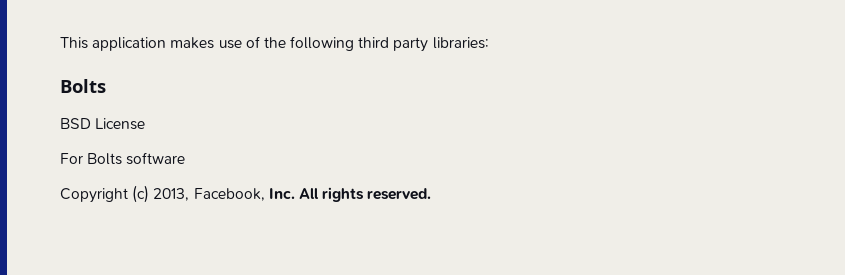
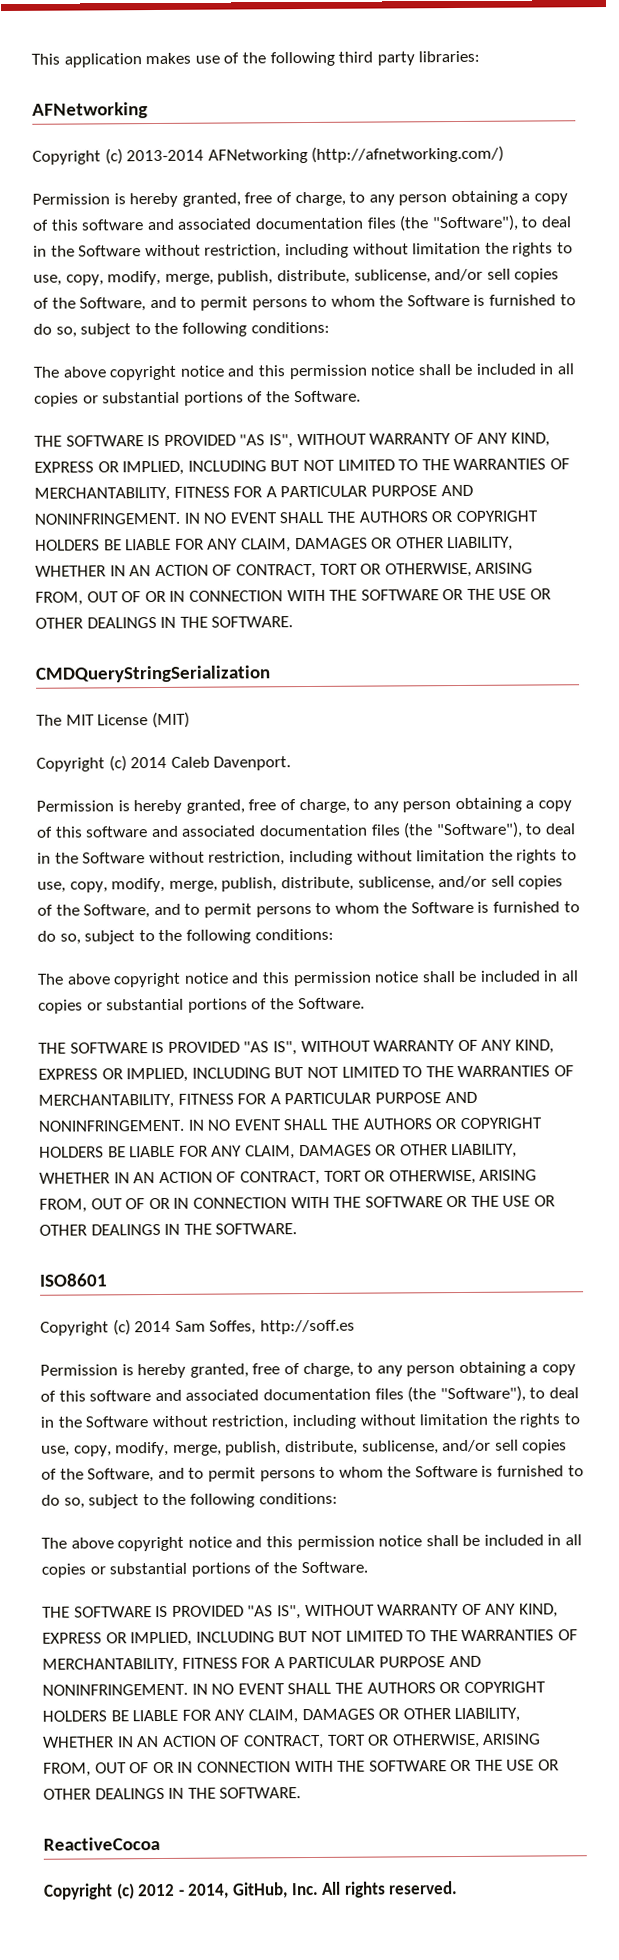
[60,79,106,93] [60,118,146,130] [60,152,186,165] [60,185,265,203] Bolts // BSD License // For Bolts software // Copyright (c) 2013, Facebook, -> [32,102,148,119] [32,145,505,165] [32,190,569,208] [32,214,572,232] [33,242,573,259] [33,268,560,286] [33,294,576,312] [33,321,330,338] [33,363,575,381] [34,390,361,407] [34,432,550,449] [34,458,570,476] [34,484,473,502] [34,510,538,525] [35,536,514,553] [35,562,534,579] [35,588,552,606] [35,616,294,629] [35,665,271,683] [36,711,190,729] [36,755,292,772] [36,797,573,815] [36,821,576,839] [37,849,577,866] [37,875,564,893] [37,901,580,919] [37,928,334,945] [37,970,580,988] [38,997,365,1014] [38,1039,554,1056] [38,1065,574,1083] [38,1091,477,1109] [38,1117,542,1132] [39,1143,518,1160] [39,1169,538,1186] [39,1195,556,1213] [39,1223,298,1236] [39,1273,108,1287] [40,1319,355,1336] [40,1361,577,1379] [40,1385,579,1403] [40,1413,580,1430] [41,1439,568,1457] [41,1465,584,1483] [41,1492,338,1509] [41,1534,583,1552] [41,1561,368,1578] [42,1603,558,1620] [42,1629,578,1647] [42,1655,481,1673] [42,1681,546,1696] [42,1707,521,1724] [43,1733,542,1750] [43,1759,560,1777] [43,1787,302,1800] [43,1837,160,1851] [43,1882,288,1900] AFNetworking // Copyright (c) 2013-2014 AFNetworking (http://afnetworking.com/) // Permission is hereby granted, free of charge, to any person obtaining a copy of this software and associated documentation files (the "Software"), to deal in the Software without restriction, including without limitation the rights to use, copy, modify, merge, publish, distribute, sublicense, and/or sell copies of the Software, and to permit persons to whom the Software is furnished to do so, subject to the following conditions: // The above copyright notice and this permission notice shall be included in all copies or substantial portions of the Software. // THE SOFTWARE IS PROVIDED "AS IS", WITHOUT WARRANTY OF ANY KIND, EXPRESS OR IMPLIED, INCLUDING BUT NOT LIMITED TO THE WARRANTIES OF MERCHANTABILITY, FITNESS FOR A PARTICULAR PURPOSE AND NONINFRINGEMENT. IN NO EVENT SHALL THE AUTHORS OR COPYRIGHT HOLDERS BE LIABLE FOR ANY CLAIM, DAMAGES OR OTHER LIABILITY, WHETHER IN AN ACTION OF CONTRACT, TORT OR OTHERWISE, ARISING FROM, OUT OF OR IN CONNECTION WITH THE SOFTWARE OR THE USE OR OTHER DEALINGS IN THE SOFTWARE. // CMDQueryStringSerialization // The MIT License (MIT) // Copyright (c) 2014 Caleb Davenport. // Permission is hereby granted, free of charge, to any person obtaining a copy of this software and associated documentation files (the "Software"), to deal in the Software without restriction, including without limitation the rights to use, copy, modify, merge, publish, distribute, sublicense, and/or sell copies of the Software, and to permit persons to whom the Software is furnished to do so, subject to the following conditions: // The above copyright notice and this permission notice shall be included in all copies or substantial portions of the Software. // THE SOFTWARE IS PROVIDED "AS IS", WITHOUT WARRANTY OF ANY KIND, EXPRESS OR IMPLIED, INCLUDING BUT NOT LIMITED TO THE WARRANTIES OF MERCHANTABILITY, FITNESS FOR A PARTICULAR PURPOSE AND NONINFRINGEMENT. IN NO EVENT SHALL THE AUTHORS OR COPYRIGHT HOLDERS BE LIABLE FOR ANY CLAIM, DAMAGES OR OTHER LIABILITY, WHETHER IN AN ACTION OF CONTRACT, TORT OR OTHERWISE, ARISING FROM, OUT OF OR IN CONNECTION WITH THE SOFTWARE OR THE USE OR OTHER DEALINGS IN THE SOFTWARE. // ISO8601 // Copyright (c) 2014 Sam Soffes, http://soff.es // Permission is hereby granted, free of charge, to any person obtaining a copy of this software and associated documentation files (the "Software"), to deal in the Software without restriction, including without limitation the rights to use, copy, modify, merge, publish, distribute, sublicense, and/or sell copies of the Software, and to permit persons to whom the Software is furnished to do so, subject to the following conditions: // The above copyright notice and this permission notice shall be included in all copies or substantial portions of the Software. // THE SOFTWARE IS PROVIDED "AS IS", WITHOUT WARRANTY OF ANY KIND, EXPRESS OR IMPLIED, INCLUDING BUT NOT LIMITED TO THE WARRANTIES OF MERCHANTABILITY, FITNESS FOR A PARTICULAR PURPOSE AND NONINFRINGEMENT. IN NO EVENT SHALL THE AUTHORS OR COPYRIGHT HOLDERS BE LIABLE FOR ANY CLAIM, DAMAGES OR OTHER LIABILITY, WHETHER IN AN ACTION OF CONTRACT, TORT OR OTHERWISE, ARISING FROM, OUT OF OR IN CONNECTION WITH THE SOFTWARE OR THE USE OR OTHER DEALINGS IN THE SOFTWARE. // ReactiveCocoa // Copyright (c) 2012 - 2014, GitHub,

